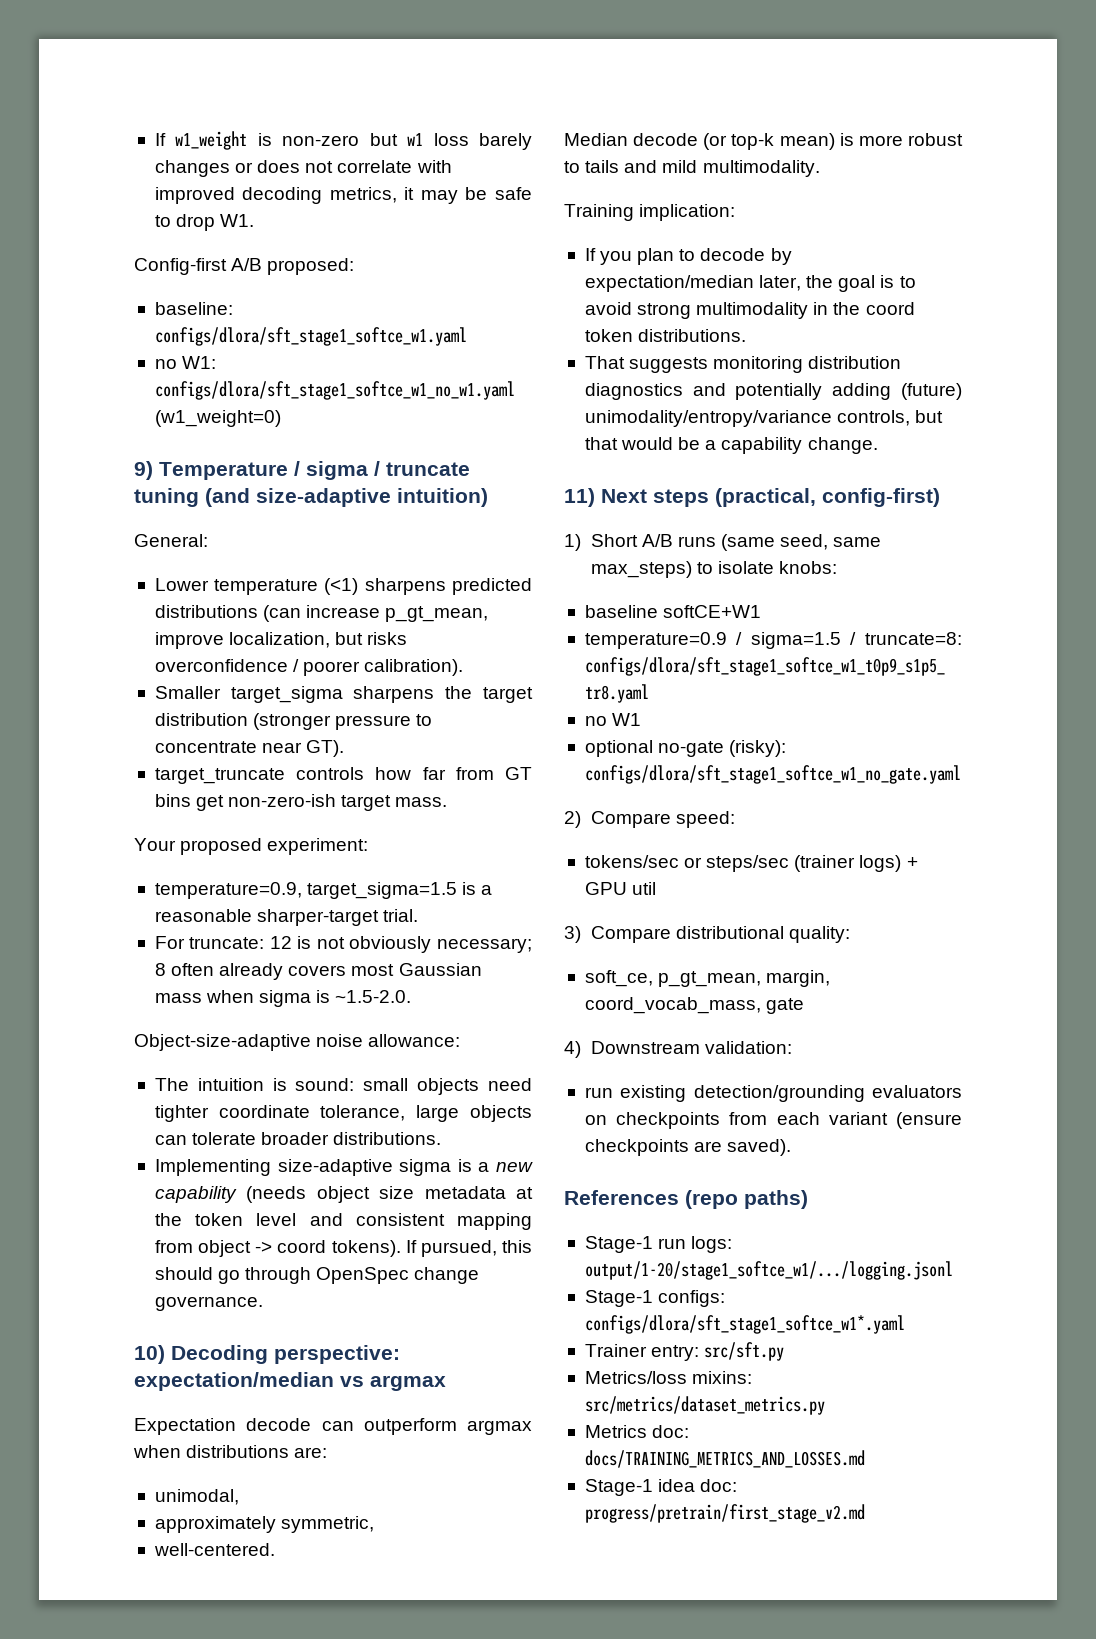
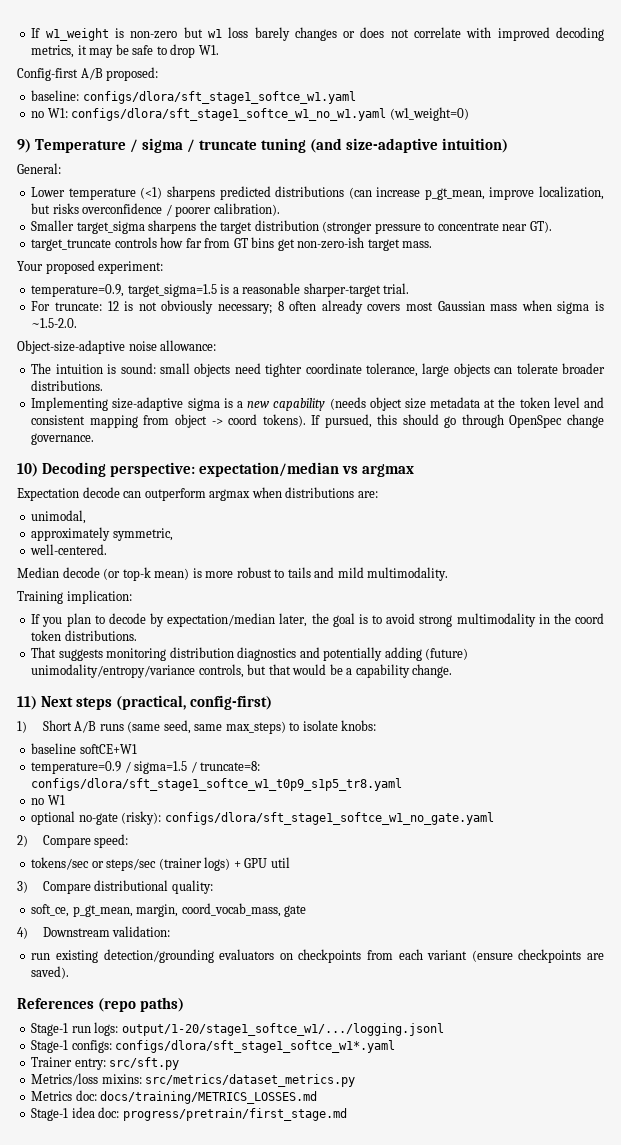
[584,1450,865,1468] docs/TRAINING_METRICS_AND_LOSSES.md -> [100,1091,318,1104] docs/training/METRICS_LOSSES.md
[584,1504,865,1523] progress/pretrain/first_stage_v2.md -> [122,1108,347,1121] progress/pretrain/first_stage.md

